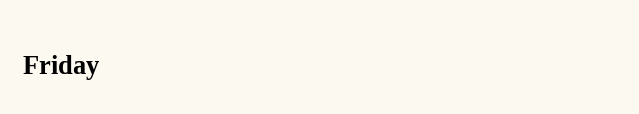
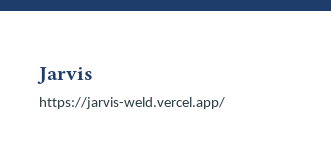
[23,55,99,80] Friday -> [37,67,93,84] [39,97,225,109] Jarvis // https://jarvis-weld.vercel.app/

